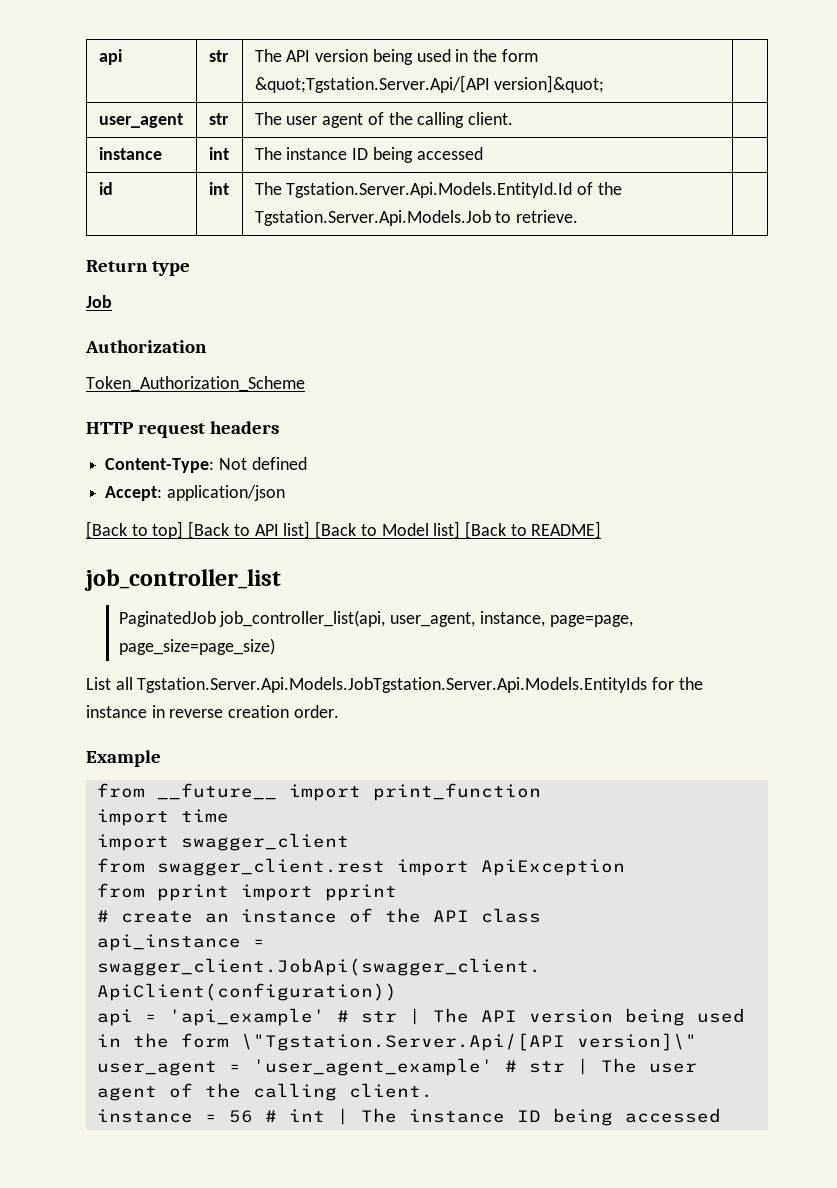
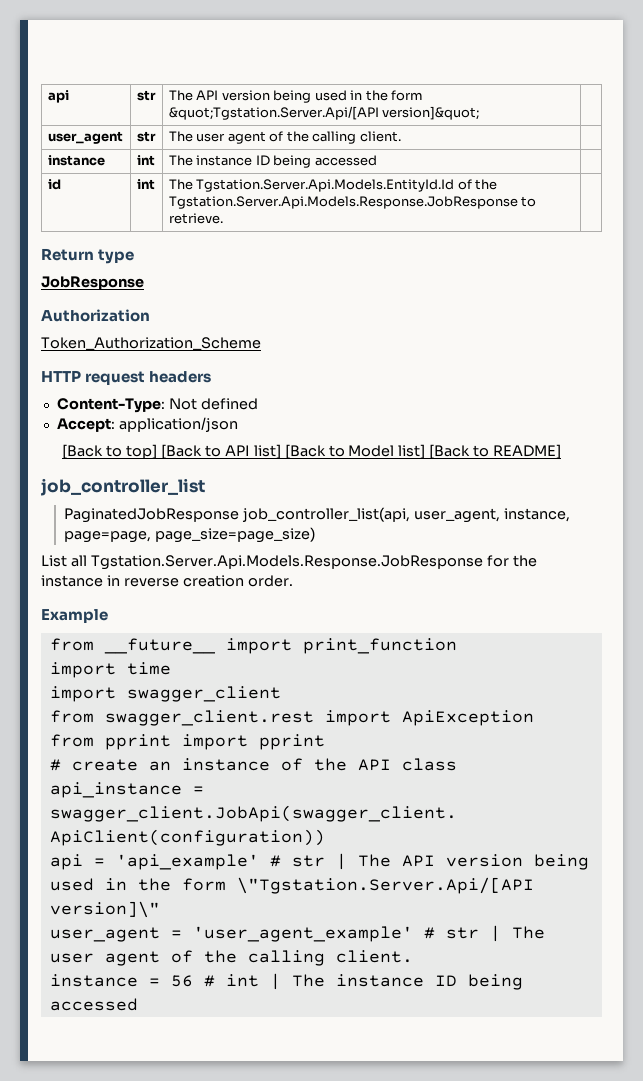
[254,210,491,226] Tgstation.Server.Api.Models.Job -> [168,196,518,209] Tgstation.Server.Api.Models.Response.JobResponse
[86,295,112,308] Job -> [41,276,144,290] JobResponse
[118,611,216,627] PaginatedJob -> [64,508,240,523] PaginatedJobResponse
[137,677,648,693] Tgstation.Server.Api.Models.JobTgstation.Server.Api.Models.EntityIds -> [90,555,483,570] Tgstation.Server.Api.Models.Response.JobResponse

